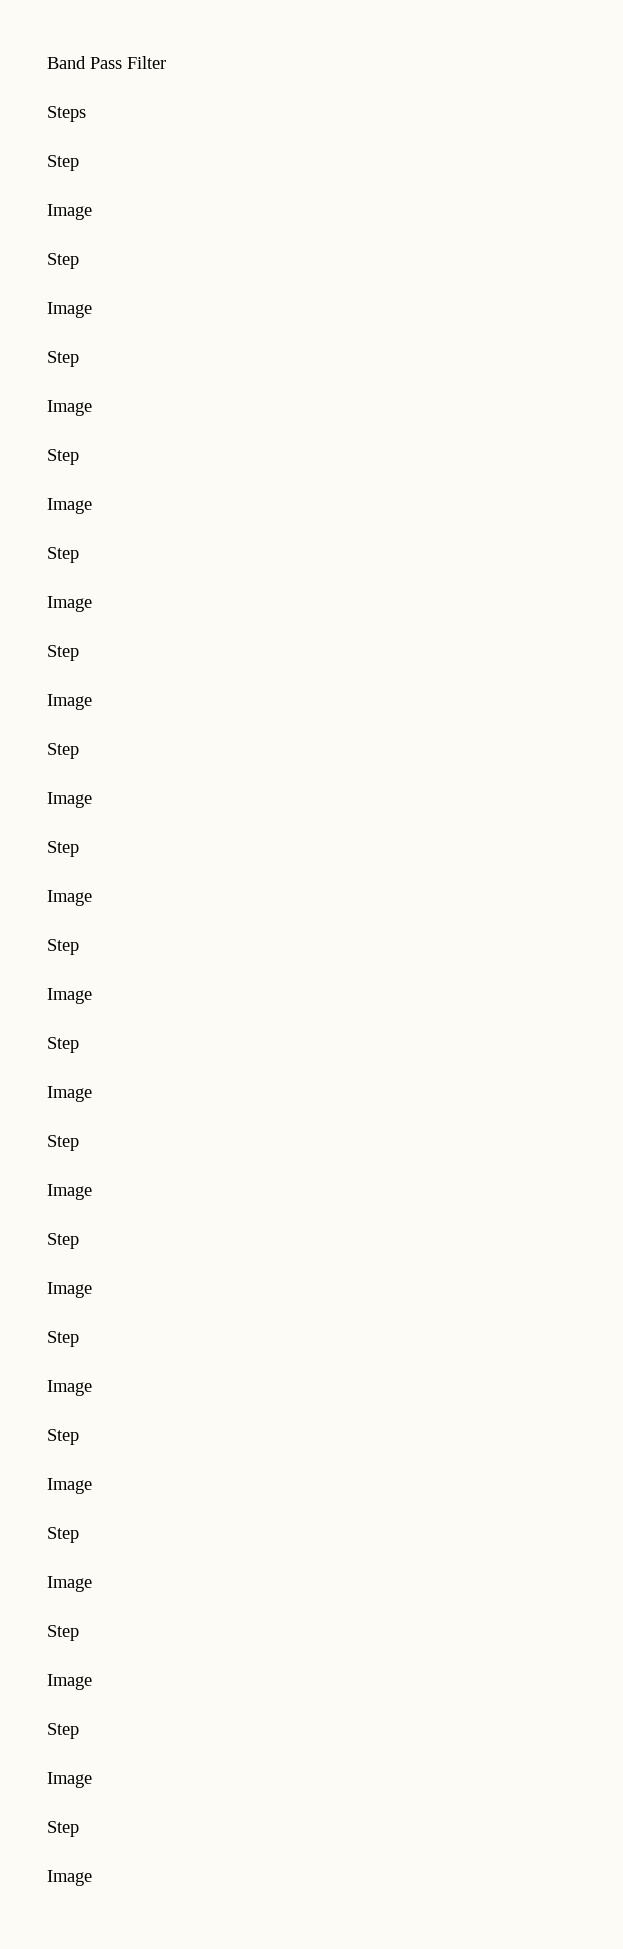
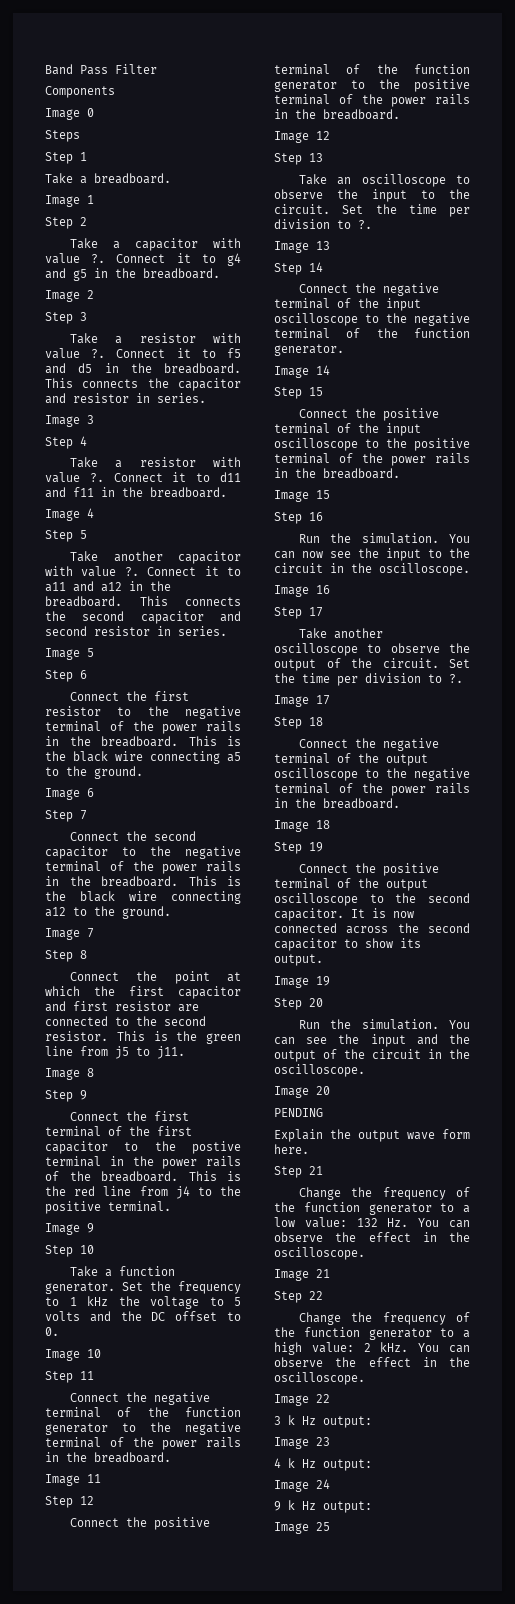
(166, 62) none -> [45,86,115,98] [45,108,94,120] // Components // Image 0
[47,204,92,220] [47,253,79,269] [47,302,92,318] [47,351,79,367] [47,400,92,416] [47,449,79,465] [47,498,92,514] [47,547,79,563] [47,596,92,612] [47,645,79,661] [47,694,92,710] [47,743,79,759] [47,792,92,808] [47,841,79,857] [47,890,92,906] [47,939,79,955] [47,988,92,1004] [47,1037,79,1053] [47,1086,92,1102] [47,1135,79,1151] [47,1184,92,1200] [47,1233,79,1249] [47,1282,92,1298] [47,1331,79,1347] [47,1380,92,1396] [47,1429,79,1445] [47,1478,92,1494] [47,1527,79,1543] [47,1576,92,1592] [47,1625,79,1641] [47,1674,92,1690] [47,1723,79,1739] [47,1772,92,1788] [47,1821,79,1837] [47,1870,92,1886] // Image // Step // Image // Step // Image // Step // Image // Step // Image // Step // Image // Step // Image // Step // Image // Step // Image // Step // Image // Step // Image // Step // Image // Step // Image // Step // Image // Step // Image // Step // Image // Step // Image // Step // Image -> [80,152,87,161] [45,173,171,184] [45,195,94,207] [45,217,87,229] [70,238,241,251] [45,253,241,266] [45,268,220,281] [45,290,94,302] [45,312,87,324] [70,333,242,344] [45,348,241,359] [45,363,241,374] [45,378,241,391] [45,393,206,404] [45,415,94,427] [45,436,87,449] [70,457,242,468] [45,472,241,483] [45,487,227,498] [45,508,94,521] [45,530,87,542] [70,551,241,564] [45,566,242,577] [45,581,171,592] [45,596,241,607] [45,611,242,624] [45,626,227,636] [45,648,94,660] [45,670,87,682] [70,691,190,701] [45,706,242,719] [45,721,241,734] [45,736,241,747] [45,751,241,764] [45,766,143,779] [45,788,94,800] [45,810,87,822] [70,831,197,841] [45,846,241,859] [45,861,241,874] [45,876,241,887] [45,891,241,904] [45,906,171,919] [45,928,94,940] [45,950,87,962] [70,971,242,984] [45,986,241,999] [45,1001,199,1012] [45,1016,206,1026] [45,1031,241,1044] [45,1046,185,1059] [45,1068,94,1080] [45,1090,87,1102] [70,1111,190,1121] [45,1126,192,1137] [45,1141,242,1154] [45,1156,241,1169] [45,1171,241,1182] [45,1186,241,1199] [45,1201,171,1214] [45,1223,94,1235] [45,1245,94,1257] [70,1266,176,1277] [45,1281,241,1294] [45,1296,241,1309] [45,1311,241,1322] [45,1327,59,1336] [45,1349,101,1361] [45,1371,94,1383] [70,1392,211,1405] [45,1407,242,1418] [45,1422,241,1435] [45,1437,241,1450] [45,1452,171,1463] [45,1474,101,1486] [45,1496,94,1508] [70,1517,211,1530] [274,64,470,75] [274,79,470,92] [274,94,470,107] [274,109,400,120] [274,131,330,143] [274,153,323,165] [299,174,470,187] [274,189,470,202] [274,204,470,217] [274,219,372,229] [274,241,330,253] [274,262,323,275] [299,283,440,296] [274,298,421,311] [274,313,470,326] [274,328,470,339] [274,344,344,356] [274,365,330,378] [274,387,323,399] [299,408,440,421] [274,423,421,436] [274,438,470,451] [274,453,470,466] [274,468,400,479] [274,490,330,502] [274,512,323,524] [299,533,470,544] [274,548,470,561] [274,563,470,576] [274,585,330,597] [274,607,323,619] [299,628,384,639] [274,643,470,656] [274,658,470,671] [274,673,463,686] [274,695,330,707] [274,717,323,729] [299,738,440,751] [274,753,428,766] [274,768,470,781] [274,783,470,796] [274,798,400,809] [274,820,330,832] [274,842,323,854] [299,863,440,876] [274,878,428,891] [274,893,470,906] [274,908,414,921] [274,923,470,934] [274,938,421,951] [274,954,323,966] [274,976,330,988] [274,998,323,1010] [299,1019,470,1030] [274,1034,470,1047] [274,1049,470,1062] [274,1064,365,1077] [274,1086,330,1098] [274,1108,323,1117] [274,1129,470,1142] [274,1144,309,1154] [274,1166,323,1178] [299,1187,470,1200] [274,1202,470,1215] [274,1217,470,1228] [274,1232,470,1242] [274,1247,365,1260] [274,1269,330,1281] [274,1291,323,1303] [299,1312,470,1325] [274,1327,470,1340] [274,1342,470,1355] [274,1357,470,1367] [274,1372,365,1385] [274,1394,330,1406] [274,1415,372,1428] [274,1437,330,1449] [274,1458,372,1471] [274,1479,330,1492] [274,1500,372,1513] [274,1522,330,1534] 1 // Take a breadboard. // Image 1 // Step 2 // Take a capacitor with value ?. Connect it to g4 and g5 in the breadboard. // Image 2 // Step 3 // Take a resistor with value ?. Connect it to f5 and d5 in the breadboard. This connects the capacitor and resistor in series. // Image 3 // Step 4 // Take a resistor with value ?. Connect it to d11 and f11 in the breadboard. // Image 4 // Step 5 // Take another capacitor with value ?. Connect it to a11 and a12 in the breadboard. This connects the second capacitor and second resistor in series. // Image 5 // Step 6 // Connect the first resistor to the negative terminal of the power rails in the breadboard. This is the black wire connecting a5 to the ground. // Image 6 // Step 7 // Connect the second capacitor to the negative terminal of the power rails in the breadboard. This is the black wire connecting a12 to the ground. // Image 7 // Step 8 // Connect the point at which the first capacitor and first resistor are connected to the second resistor. This is the green line from j5 to j11. // Image 8 // Step 9 // Connect the first terminal of the first capacitor to the postive terminal in the power rails of the breadboard. This is the red line from j4 to the positive terminal. // Image 9 // Step 10 // Take a function generator. Set the frequency to 1 kHz the voltage to 5 volts and the DC offset to 0. // Image 10 // Step 11 // Connect the negative terminal of the function generator to the negative terminal of the power rails in the breadboard. // Image 11 // Step 12 // Connect the positive terminal of the function generator to the positive terminal of the power rails in the breadboard. // Image 12 // Step 13 // Take an oscilloscope to observe the input to the circuit. Set the time per division to ?. // Image 13 // Step 14 // Connect the negative terminal of the input oscilloscope to the negative terminal of the function generator. // Image 14 // Step 15 // Connect the positive terminal of the input oscilloscope to the positive terminal of the power rails in the breadboard. // Image 15 // Step 16 // Run the simulation. You can now see the input to the circuit in the oscilloscope. // Image 16 // Step 17 // Take another oscilloscope to observe the output of the circuit. Set the time per division to ?. // Image 17 // Step 18 // Connect the negative terminal of the output oscilloscope to the negative terminal of the power rails in the breadboard. // Image 18 // Step 19 // Connect the positive terminal of the output oscilloscope to the second capacitor. It is now connected across the second capacitor to show its output. // Image 19 // Step 20 // Run the simulation. You can see the input and the output of the circuit in the oscilloscope. // Image 20 // PENDING // Explain the output wave form here. // Step 21 // Change the frequency of the function generator to a low value: 132 Hz. You can observe the effect in the oscilloscope. // Image 21 // Step 22 // Change the frequency of the function generator to a high value: 2 kHz. You can observe the effect in the oscilloscope. // Image 22 // 3 k Hz output: // Image 23 // 4 k Hz output: // Image 24 // 9 k Hz output: // Image 25

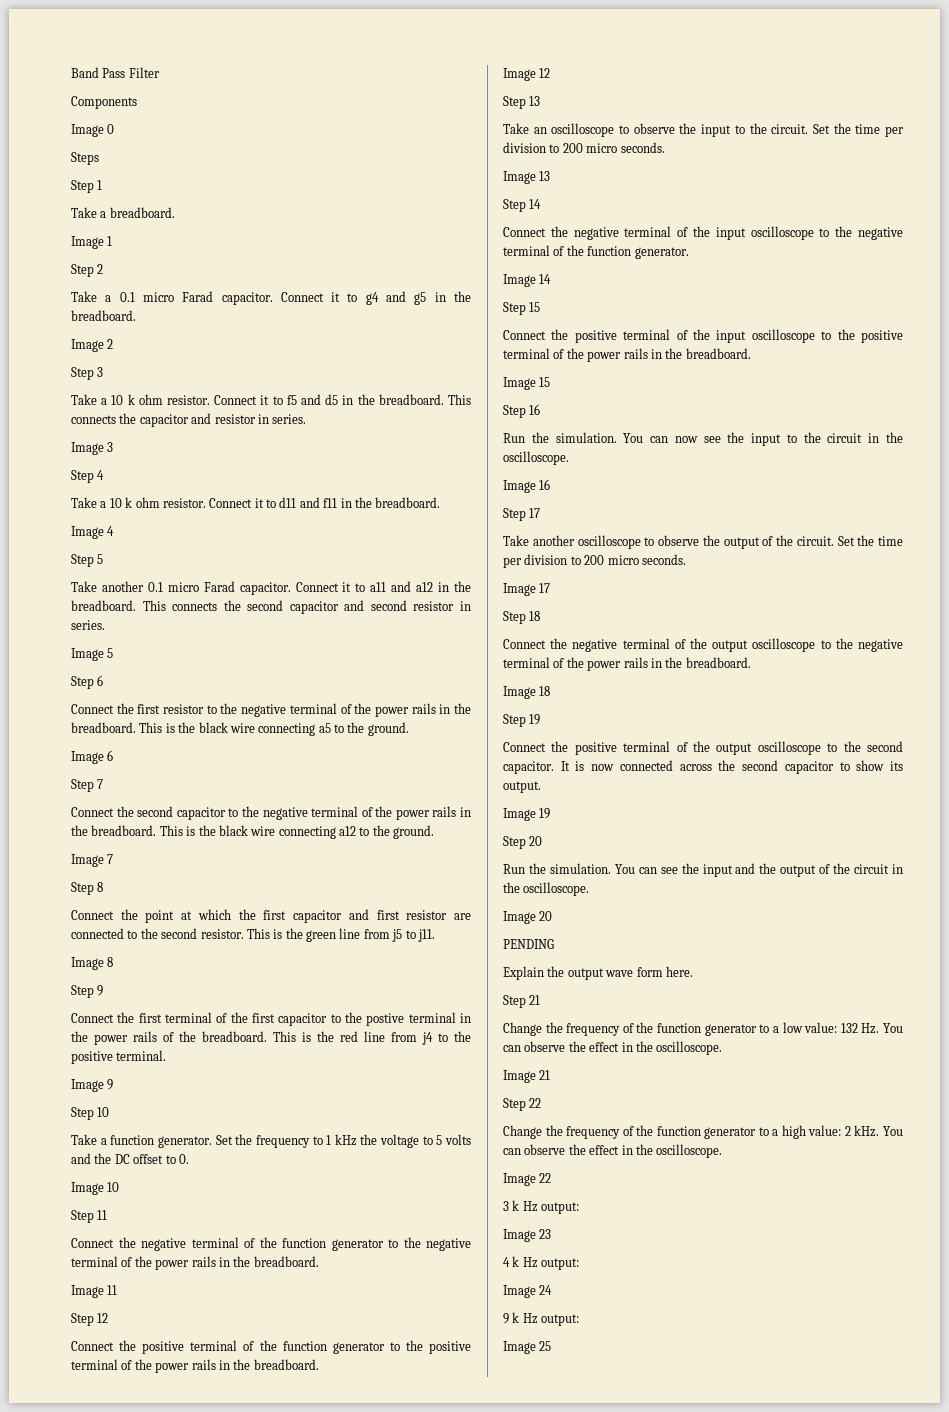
[135,238,241,251] [45,253,106,264] capacitor with value ?. -> [119,291,273,305] 0.1 micro Farad capacitor.
[139,333,242,343] [45,348,106,359] resistor with value ?. -> [111,394,210,405] 10 k ohm resistor.
[139,457,242,467] [45,472,104,483] resistor with value ?. -> [109,497,206,508] 10 k ohm resistor.
[178,551,241,564] [45,566,139,577] capacitor with value ?. -> [147,581,291,595] 0.1 micro Farad capacitor.
[358,220,372,229] ?. -> [562,142,665,153] 200 micro seconds.
[449,674,463,683] ?. -> [584,554,686,565] 200 micro seconds.

